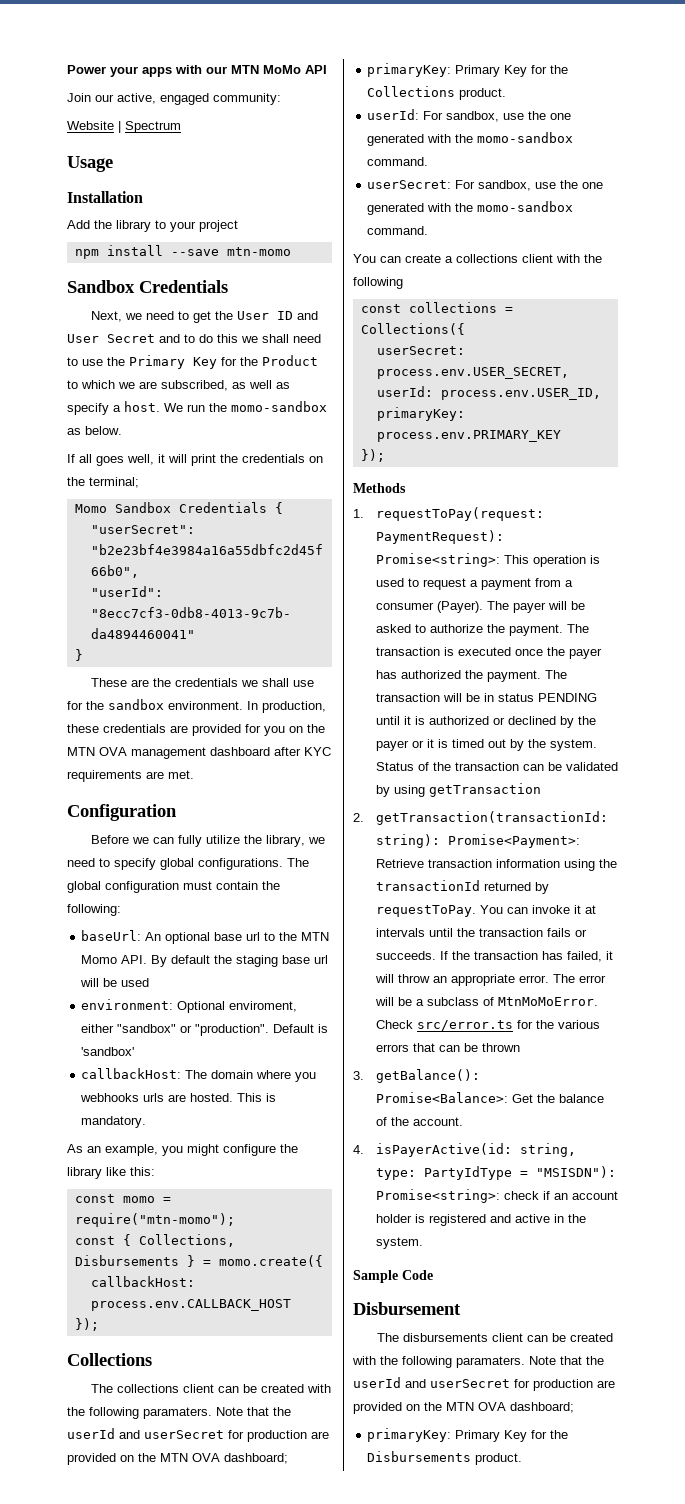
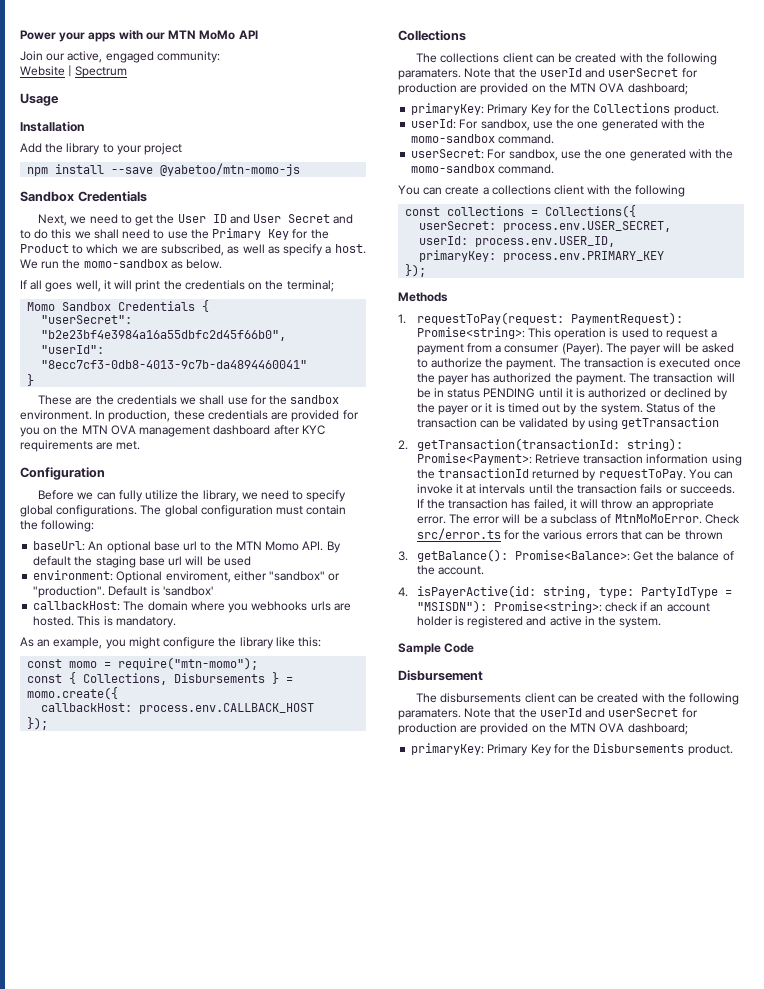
[226,247,291,256] mtn-momo -> [160,163,301,176] @yabetoo/mtn-momo-js

